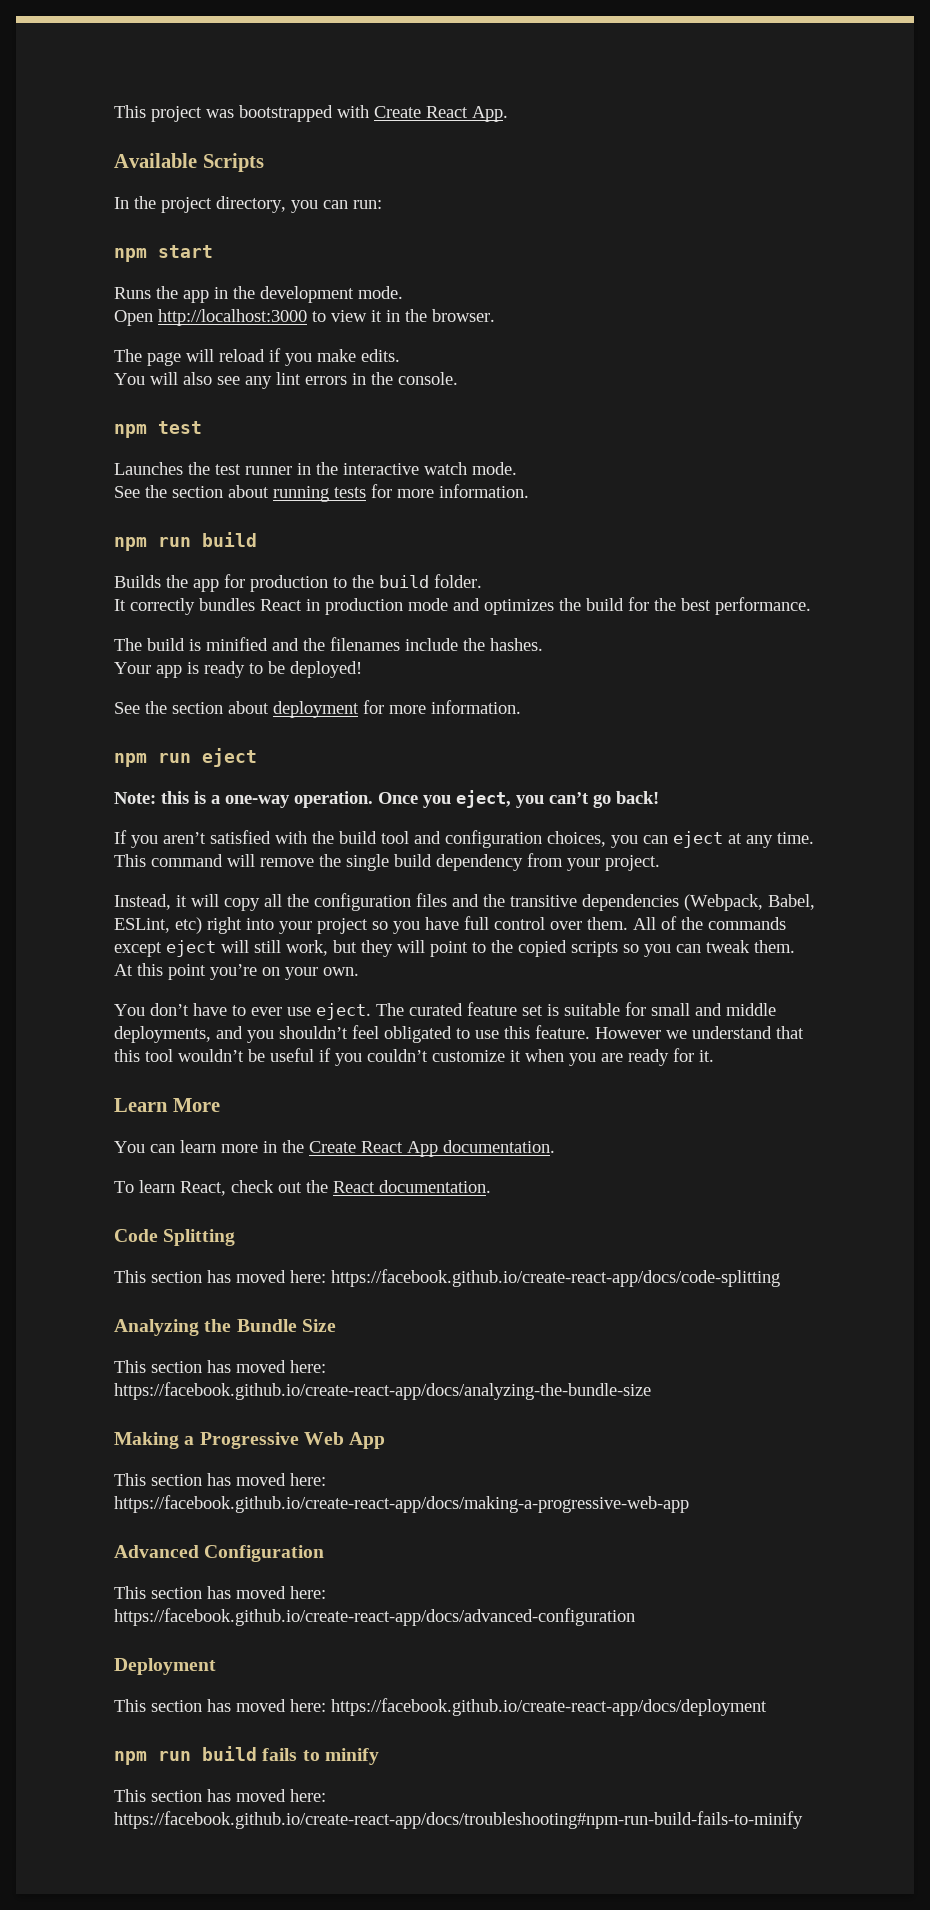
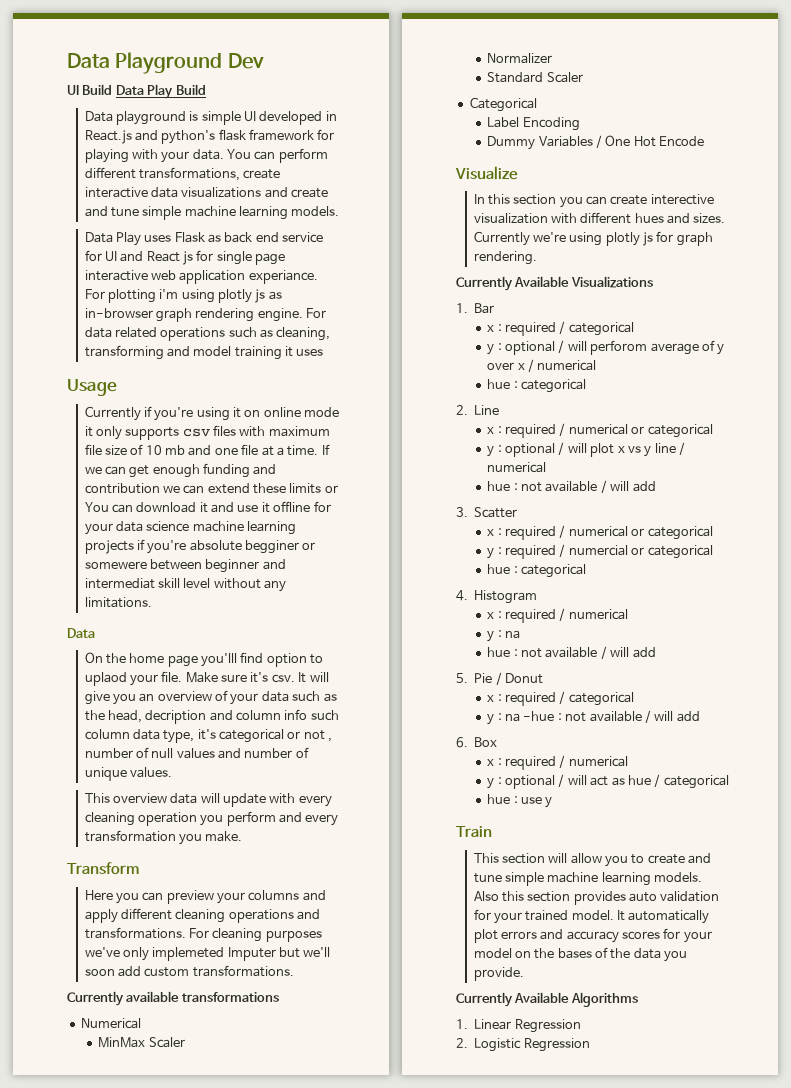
[114,105,508,122] [114,153,264,172] [114,196,382,213] [114,245,213,262] [114,286,403,303] [114,309,495,326] [114,348,400,366] [114,372,458,389] [114,421,202,438] [114,462,517,475] [114,484,529,502] [114,532,257,551] [114,574,482,592] [114,597,811,615] [114,637,543,651] [114,661,362,678] [114,700,521,718] [114,748,257,767] [114,790,659,808] [114,830,814,848] [114,853,660,871] [114,893,815,911] [114,916,786,934] [114,940,795,957] [114,963,359,980] [114,1002,776,1020] [114,1025,804,1043] [114,1048,714,1066] [114,1098,220,1112] [114,1140,555,1157] [114,1180,491,1196] [114,1229,236,1246] [114,1269,780,1287] [114,1319,336,1336] [114,1360,326,1373] [114,1382,651,1400] [114,1432,386,1449] [114,1473,326,1486] [114,1495,689,1513] [114,1545,325,1562] [114,1586,326,1599] [114,1608,635,1626] [114,1658,216,1675] [114,1698,767,1716] [114,1746,379,1765] [114,1789,326,1802] [114,1811,803,1829] This project was bootstrapped with Create React App. // Available Scripts // In the project directory, you can run: // npm start // Runs the app in the development mode. // Open http://localhost:3000 to view it in the browser. // The page will reload if you make edits. // You will also see any lint errors in the console. // npm test // Launches the test runner in the interactive watch mode. // See the section about running tests for more information. // npm run build // Builds the app for production to the build folder. // It correctly bundles React in production mode and optimizes the build for the best performance. // The build is minified and the filenames include the hashes. // Your app is ready to be deployed! // See the section about deployment for more information. // npm run eject // Note: this is a one-way operation. Once you eject, you can’t go back! // If you aren’t satisfied with the build tool and configuration choices, you can eject at any time. This command will remove the single build dependency from your project. // Instead, it will copy all the configuration files and the transitive dependencies (Webpack, Babel, ESLint, etc) right into your project so you have full control over them. All of the commands except eject will still work, but they will point to the copied scripts so you can tweak them. At this point you’re on your own. // You don’t have to ever use eject. The curated feature set is suitable for small and middle deployments, and you shouldn’t feel obligated to use this feature. However we understand that this tool wouldn’t be useful if you couldn’t customize it when you are ready for it. // Learn More // You can learn more in the Create React App documentation. // To learn React, check out the React documentation. // Code Splitting // This section has moved here: https://facebook.github.io/create-react-app/docs/code-splitting // Analyzing the Bundle Size // This section has moved here: https://facebook.github.io/create-react-app/docs/analyzing-the-bundle-size // Making a Progressive Web App // This section has moved here: https://facebook.github.io/create-react-app/docs/making-a-progressive-web-app // Advanced Configuration // This section has moved here: https://facebook.github.io/create-react-app/docs/advanced-configuration // Deployment // This section has moved here: https://facebook.github.io/create-react-app/docs/deployment // npm run build fails to minify // This section has moved here: https://facebook.github.io/create-react-app/docs/troubleshooting#npm-run-build-fails-to-minify -> [67,52,264,74] [67,84,206,99] [84,111,337,125] [84,129,335,144] [84,148,328,163] [84,167,281,181] [84,187,329,198] [84,206,340,220] [84,232,324,246] [84,250,286,265] [84,270,318,284] [84,289,282,303] [84,308,327,322] [84,327,331,341] [84,345,324,360] [67,379,117,396] [84,406,340,421] [84,425,330,440] [84,444,330,456] [84,463,277,478] [84,483,338,494] [84,501,331,513] [84,521,297,535] [84,539,316,554] [84,559,286,573] [84,578,287,592] [84,597,152,608] [67,628,95,638] [84,652,324,667] [84,671,329,686] [84,690,337,705] [84,709,339,724] [84,729,333,743] [84,747,309,759] [84,767,172,781] [84,793,332,807] [84,811,339,826] [84,830,243,845] [67,862,139,875] [84,890,326,904] [84,908,321,923] [84,927,322,942] [84,947,331,961] [84,965,294,977] [67,991,279,1006] [80,1018,141,1029] [98,1037,185,1048] [487,53,553,64] [487,72,583,83] [469,97,537,112] [487,117,580,131] [487,135,705,150] [455,166,518,180] [473,194,714,208] [473,212,726,224] [473,231,713,246] [473,251,537,265] [456,276,653,291] [456,303,495,314] [487,321,634,336] [487,340,725,355] [487,359,597,372] [487,379,587,393] [456,405,500,415] [487,423,713,438] [487,442,686,457] [487,462,547,473] [487,480,656,493] [456,507,518,518] [487,525,713,540] [487,544,713,559] [487,564,587,578] [456,590,538,604] [487,608,628,623] [487,630,521,642] [487,646,656,659] [456,672,543,685] [487,691,634,706] [487,710,700,725] [456,737,498,748] [487,755,628,770] [487,774,729,789] [487,794,553,808] [456,826,492,837] [473,853,712,867] [473,872,703,886] [473,891,720,905] [473,909,710,924] [473,928,712,943] [473,947,688,962] [473,967,524,981] [456,992,638,1007] [456,1019,581,1033] [456,1038,590,1052] Data Playground Dev // UI Build Data Play Build // Data playground is simple UI developed in React.js and python's flask framework for playing with your data. You can perform different transformations, create interactive data visualizations and create and tune simple machine learning models. // Data Play uses Flask as back end service for UI and React js for single page interactive web application experiance. For plotting i'm using plotly js as in-browser graph rendering engine. For data related operations such as cleaning, transforming and model training it uses // Usage // Currently if you're using it on online mode it only supports csv files with maximum file size of 10 mb and one file at a time. If we can get enough funding and contribution we can extend these limits or You can download it and use it offline for your data science machine learning projects if you're absolute begginer or somewere between beginner and intermediat skill level without any limitations. // Data // On the home page you'lll find option to uplaod your file. Make sure it's csv. It will give you an overview of your data such as the head, decription and column info such column data type, it's categorical or not , number of null values and number of unique values. // This overview data will update with every cleaning operation you perform and every transformation you make. // Transform // Here you can preview your columns and apply different cleaning operations and transformations. For cleaning purposes we've only implemeted Imputer but we'll soon add custom transformations. // Currently available transformations // Numerical // MinMax Scaler // Normalizer // Standard Scaler // Categorical // Label Encoding // Dummy Variables / One Hot Encode // Visualize // In this section you can create interective visualization with different hues and sizes. Currently we're using plotly js for graph rendering. // Currently Available Visualizations // 1. Bar // x : required / categorical // y : optional / will perforom average of y over x / numerical // hue : categorical // 2. Line // x : required / numerical or categorical // y : optional / will plot x vs y line / numerical // hue : not available / will add // 3. Scatter // x : required / numerical or categorical // y : required / numercial or categorical // hue : categorical // 4. Histogram // x : required / numerical // y : na // hue : not available / will add // 5. Pie / Donut // x : required / categorical // y : na -hue : not available / will add // 6. Box // x : required / numerical // y : optional / will act as hue / categorical // hue : use y // Train // This section will allow you to create and tune simple machine learning models. Also this section provides auto validation for your trained model. It automatically plot errors and accuracy scores for your model on the bases of the data you provide. // Currently Available Algorithms // 1. Linear Regression // 2. Logistic Regression

